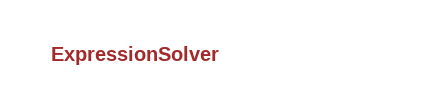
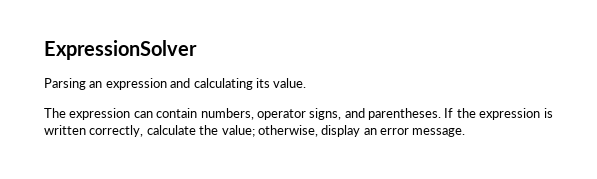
(219, 55) none -> [44,78,307,90] [44,108,553,120] [44,125,466,137] // Parsing an expression and calculating its value. // The expression can contain numbers, operator signs, and parentheses. If the expression is written correctly, calculate the value; otherwise, display an error message.

